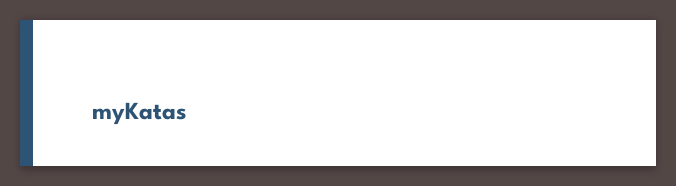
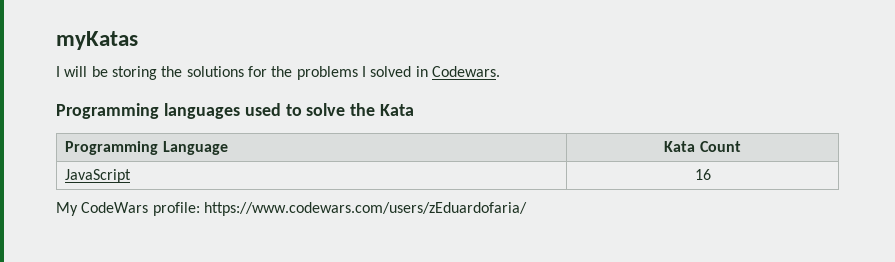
(187, 113) none -> [56,66,500,80] [56,103,415,119] [65,141,228,155] [664,141,741,152] [65,169,132,183] [694,169,711,180] [56,202,527,216] // I will be storing the solutions for the problems I solved in Codewars. // Programming languages used to solve the Kata // Programming Language | Kata Count // JavaScript | 16 // My CodeWars profile: https://www.codewars.com/users/zEduardofaria/

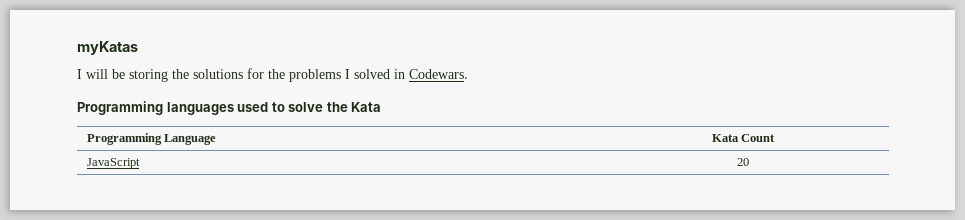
[694,169,711,180] [56,202,527,216] 16 // My CodeWars profile: https://www.codewars.com/users/zEduardofaria/ -> [737,158,749,166] 20

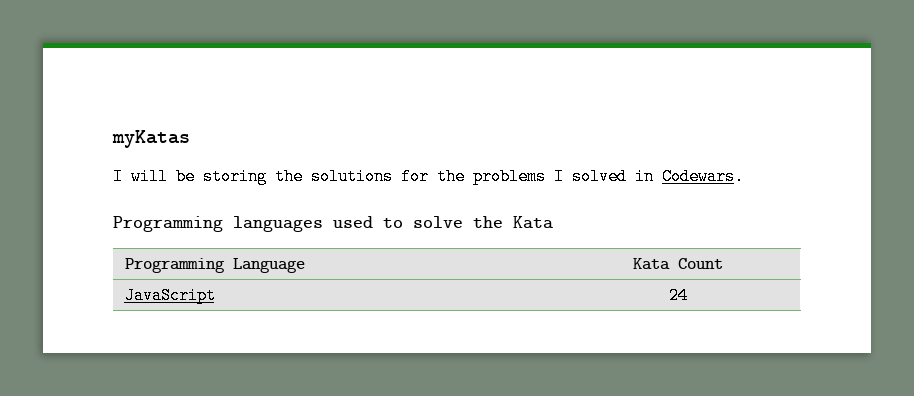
[737,158,749,166] 20 -> [669,287,688,304] 24

